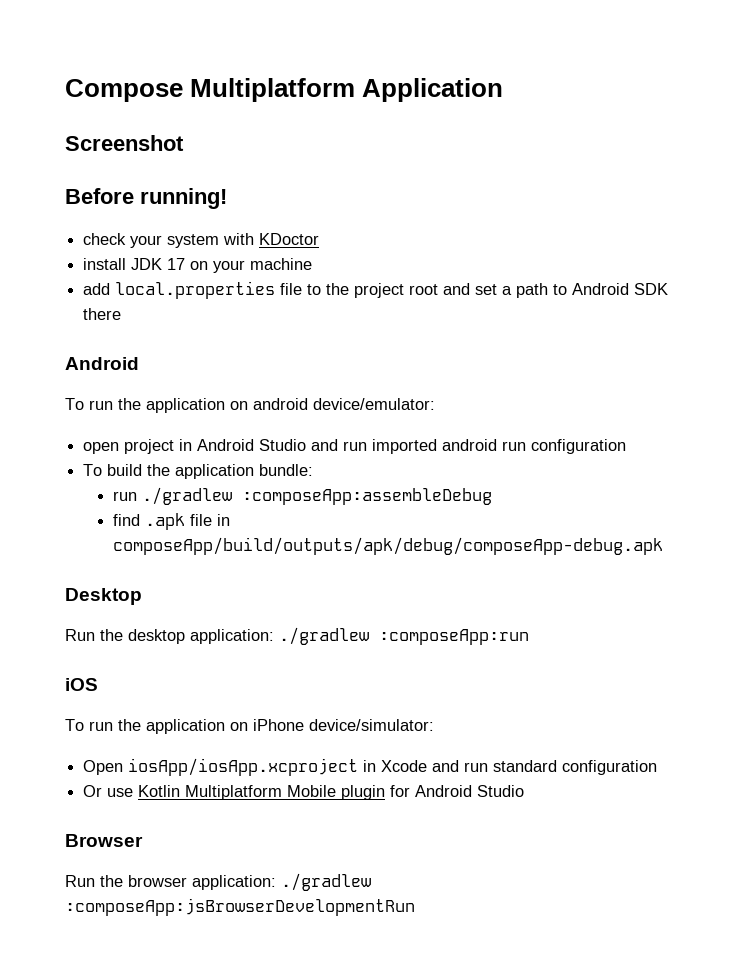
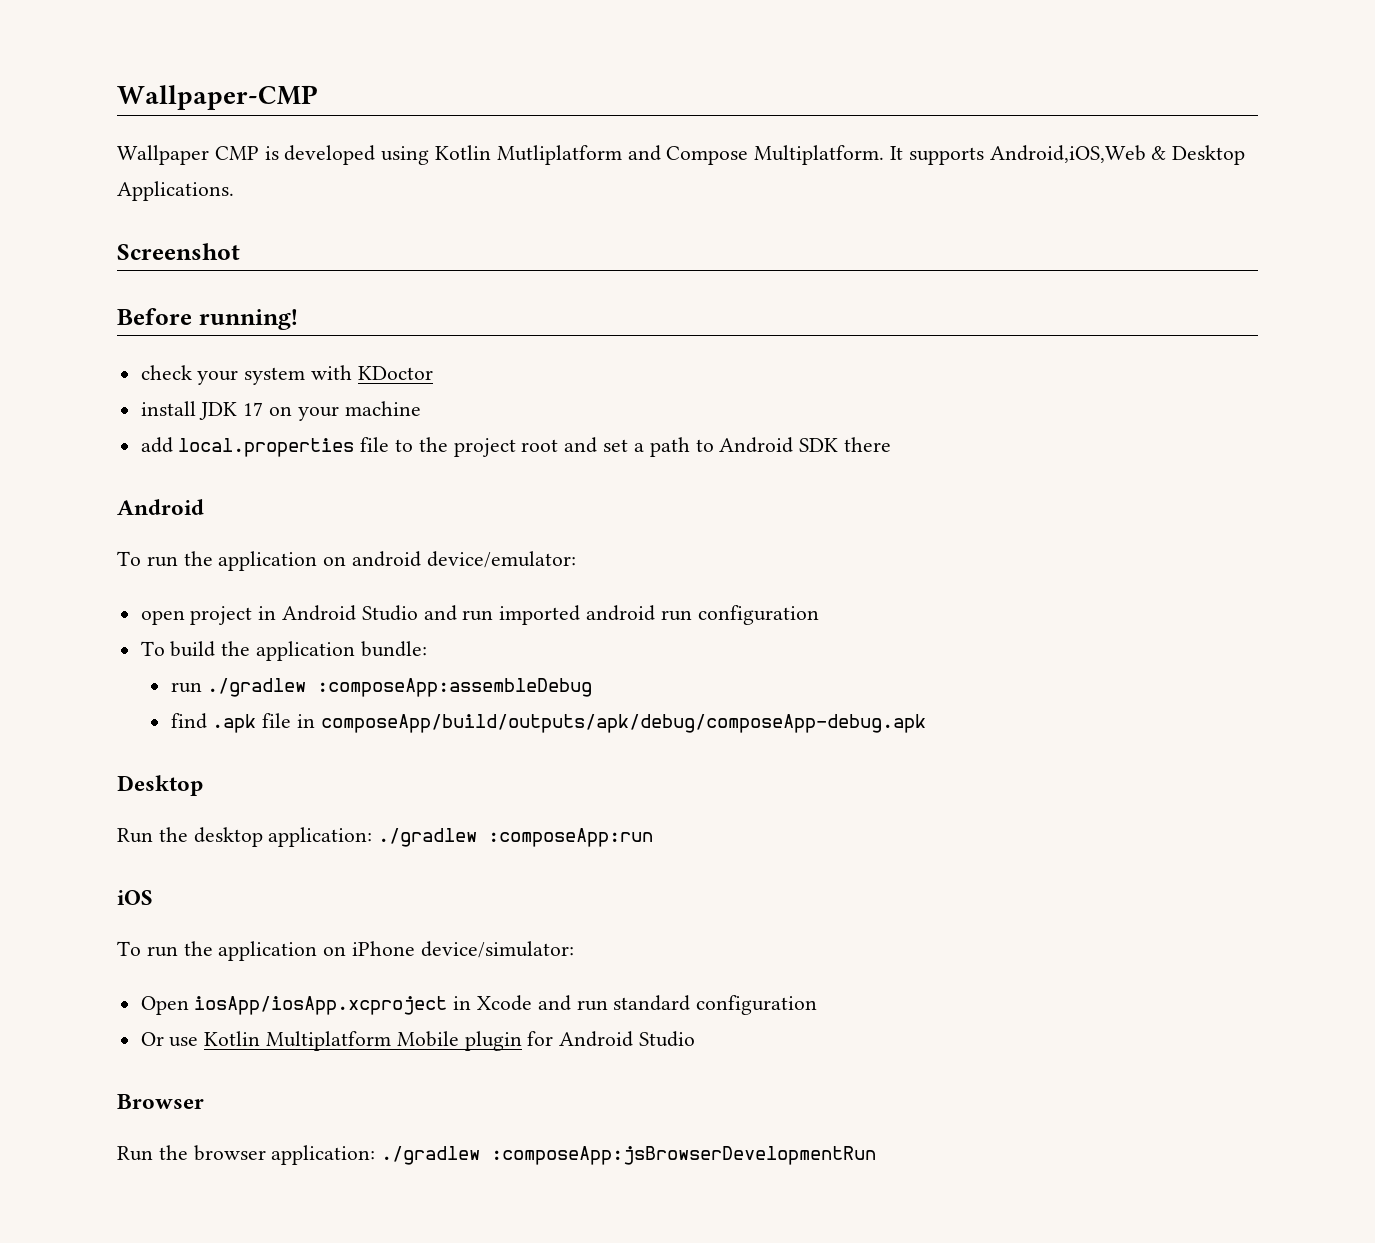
[65,78,504,102] Compose Multiplatform Application -> [117,85,318,110] [117,145,1246,165] [117,181,234,201] Wallpaper-CMP // Wallpaper CMP is developed using Kotlin Mutliplatform and Compose Multiplatform. It supports Android,iOS,Web & Desktop Applications.

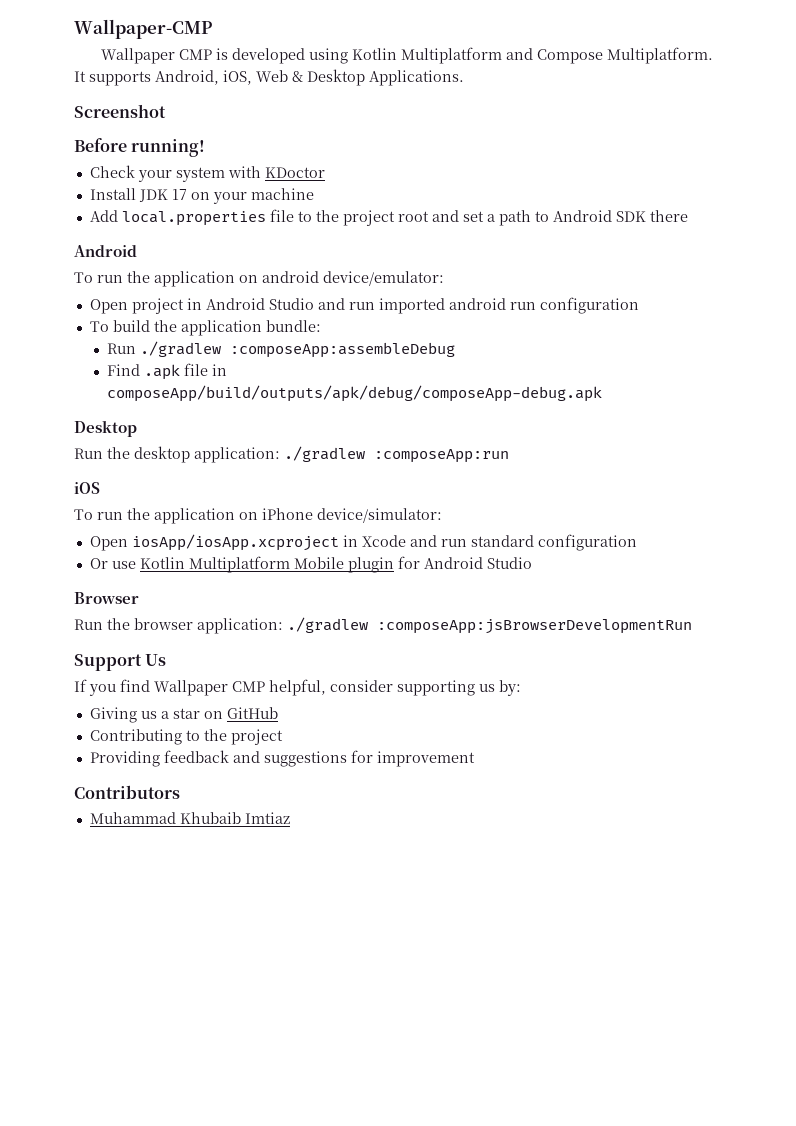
[496,145,622,165] Mutliplatform -> [400,47,502,64] Multiplatform
[989,145,1146,163] Android,iOS,Web -> [155,70,288,85] Android, iOS, Web
[140,365,192,380] check -> [89,165,135,178] Check
[140,401,196,416] install -> [89,188,136,200] Install
[140,437,173,453] add -> [89,210,118,222] Add
[140,610,185,625] open -> [89,299,128,314] Open
[170,682,202,693] run -> [107,343,137,354] Run
[170,713,207,729] find -> [107,364,141,376] Find
(877, 1155) none -> [74,654,167,671] [74,679,521,696] [89,707,278,723] [89,729,283,745] [89,750,475,767] [74,785,180,799] [89,812,290,824] // Support Us // If you find Wallpaper CMP helpful, consider supporting us by: // Giving us a star on GitHub // Contributing to the project // Providing feedback and suggestions for improvement // Contributors // Muhammad Khubaib Imtiaz

